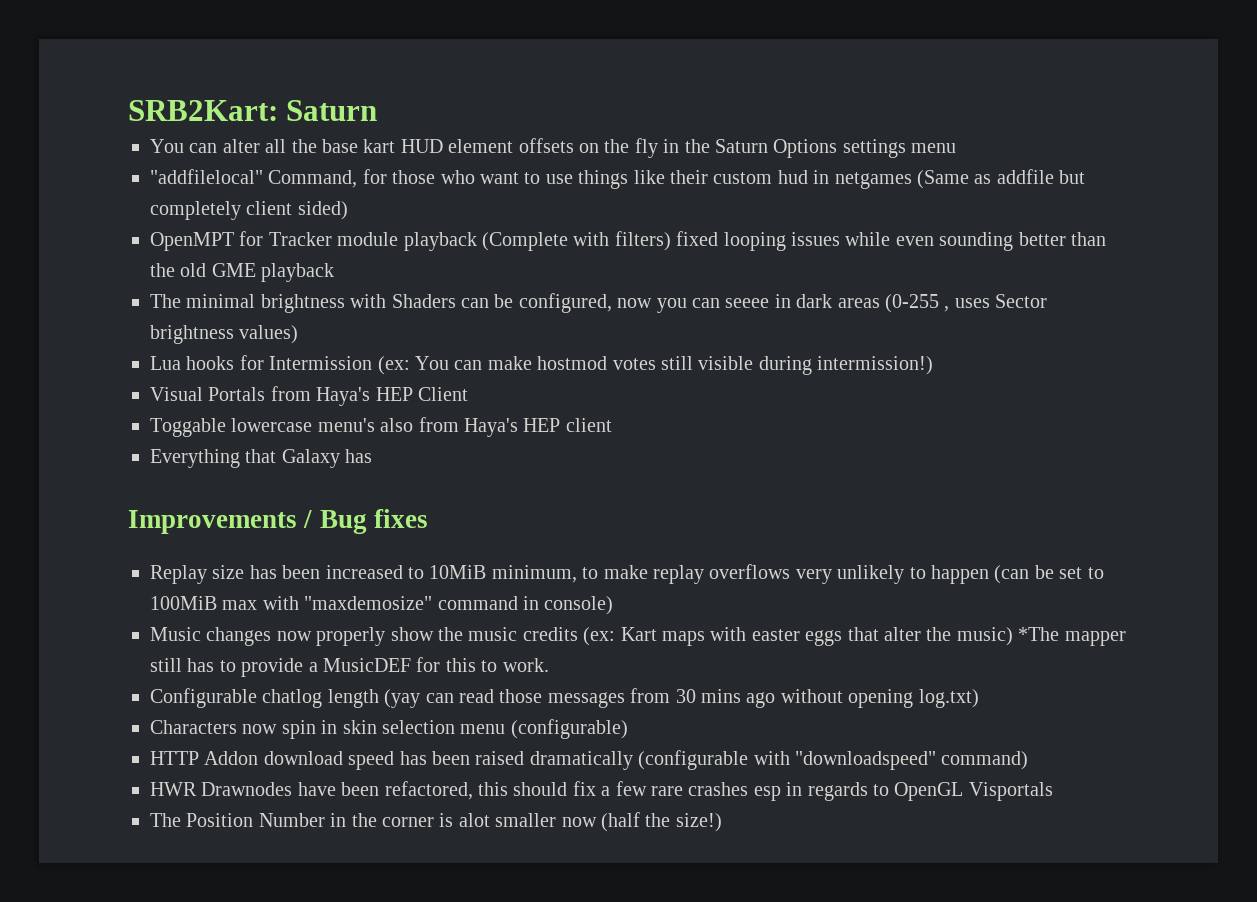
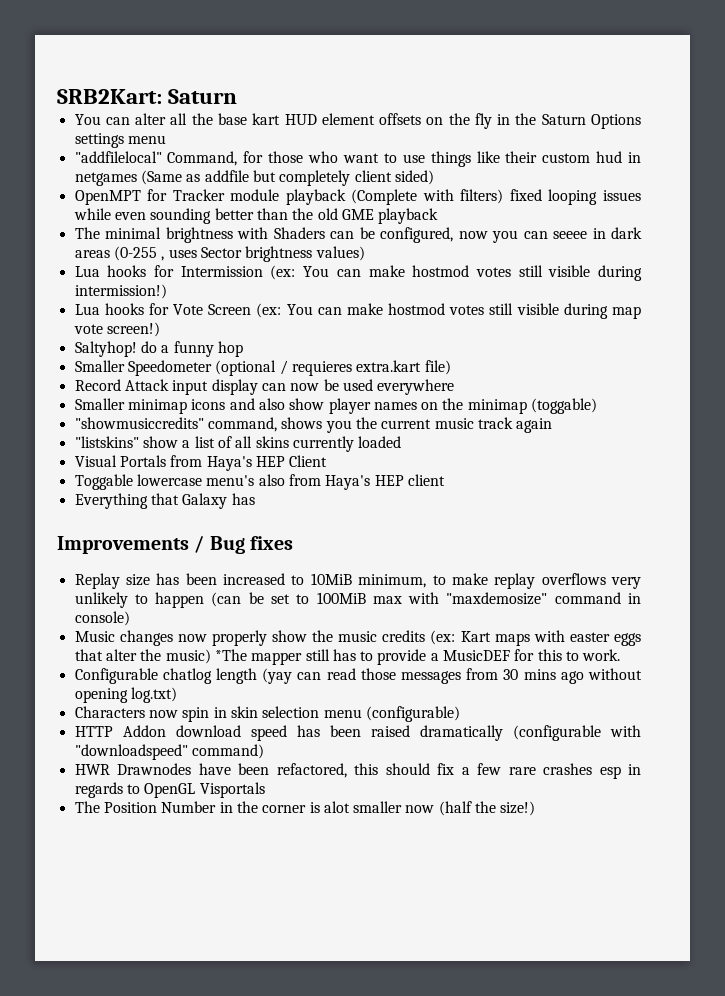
(934, 365) none -> [74,303,641,319] [73,322,160,337] [74,341,243,357] [74,360,451,376] [74,379,455,395] [74,398,598,414] [74,417,553,433] [74,436,402,452] // Lua hooks for Vote Screen (ex: You can make hostmod votes still visible during map vote screen!) // Saltyhop! do a funny hop // Smaller Speedometer (optional / requieres extra.kart file) // Record Attack input display can now be used everywhere // Smaller minimap icons and also show player names on the minimap (toggable) // "showmusiccredits" command, shows you the current music track again // "listskins" show a list of all skins currently loaded

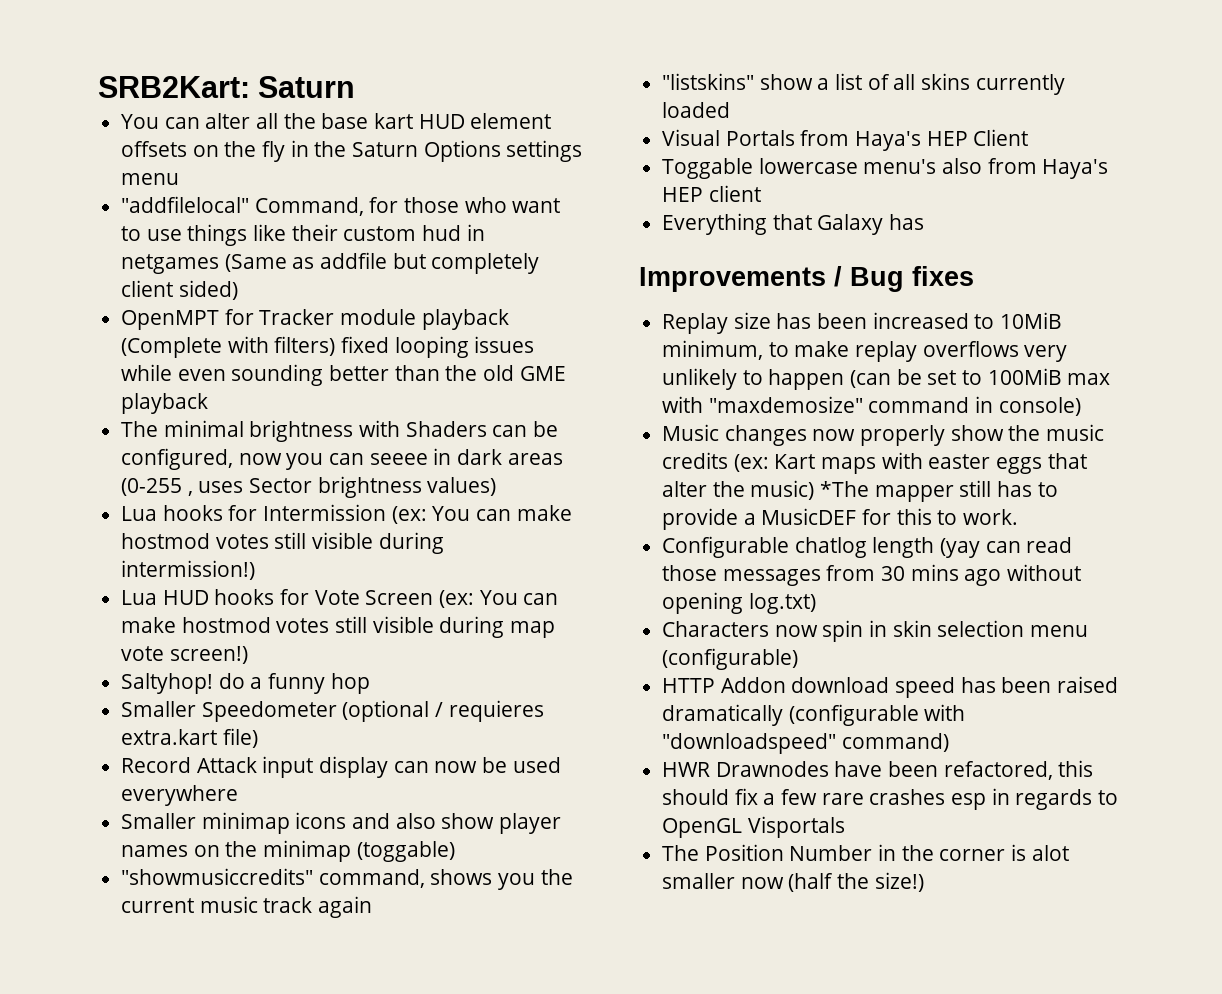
(100, 309) none -> [162,590,209,605] HUD

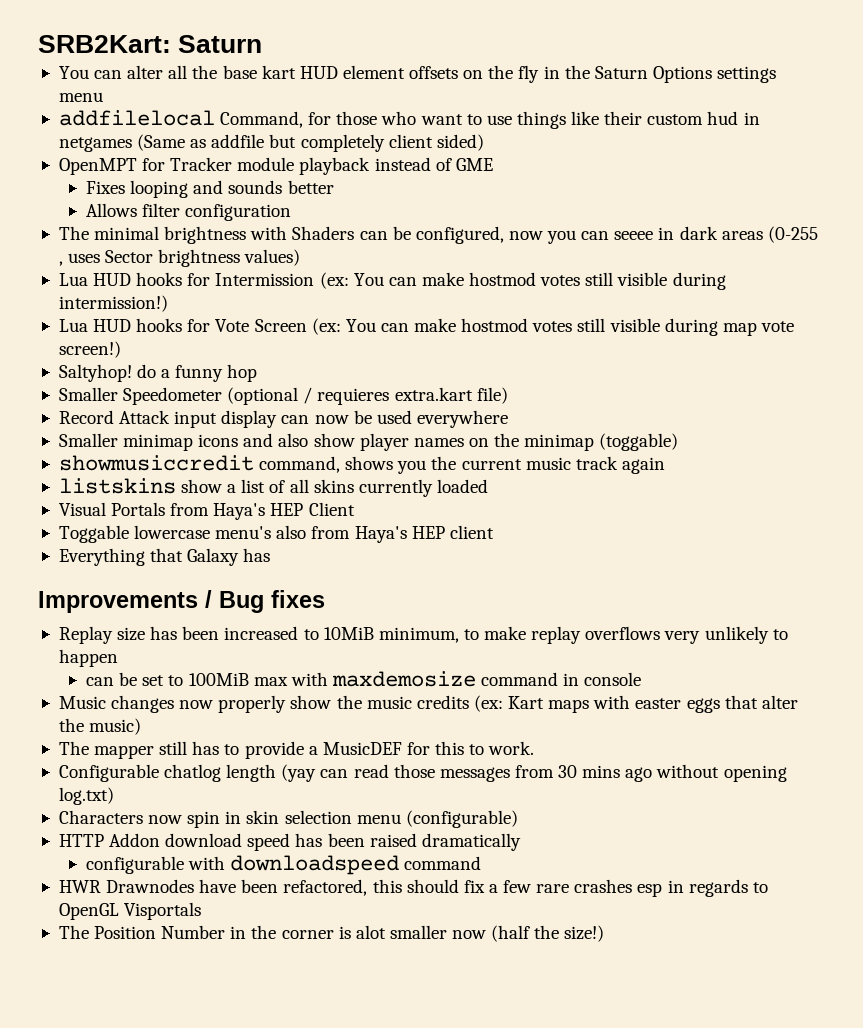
[121,196,250,213] "addfilelocal" -> [58,110,215,126] addfilelocal
[121,336,535,358] [121,364,566,386] [121,393,209,414] (Complete with filters) fixed looping issues while even sounding better than the old GME playback -> [374,157,493,171] [86,180,334,198] [86,203,292,221] instead of GME // Fixes looping and sounds better // Allows filter configuration
(158, 513) none -> [93,273,132,286] HUD
[121,868,314,885] "showmusiccredits" -> [58,455,254,471] showmusiccredit
[662,73,755,90] "listskins" -> [58,478,176,494] listskins
[850,370,892,388] (can -> [86,677,115,686] // can
[708,396,863,413] "maxdemosize" -> [331,671,476,687] maxdemosize
[998,397,1081,416] console) -> [584,672,642,686] console
[820,481,870,497] *The -> [58,741,89,755] // The
[788,704,966,726] [662,733,949,754] (configurable with "downloadspeed" command) -> [86,855,482,875] // configurable with downloadspeed command

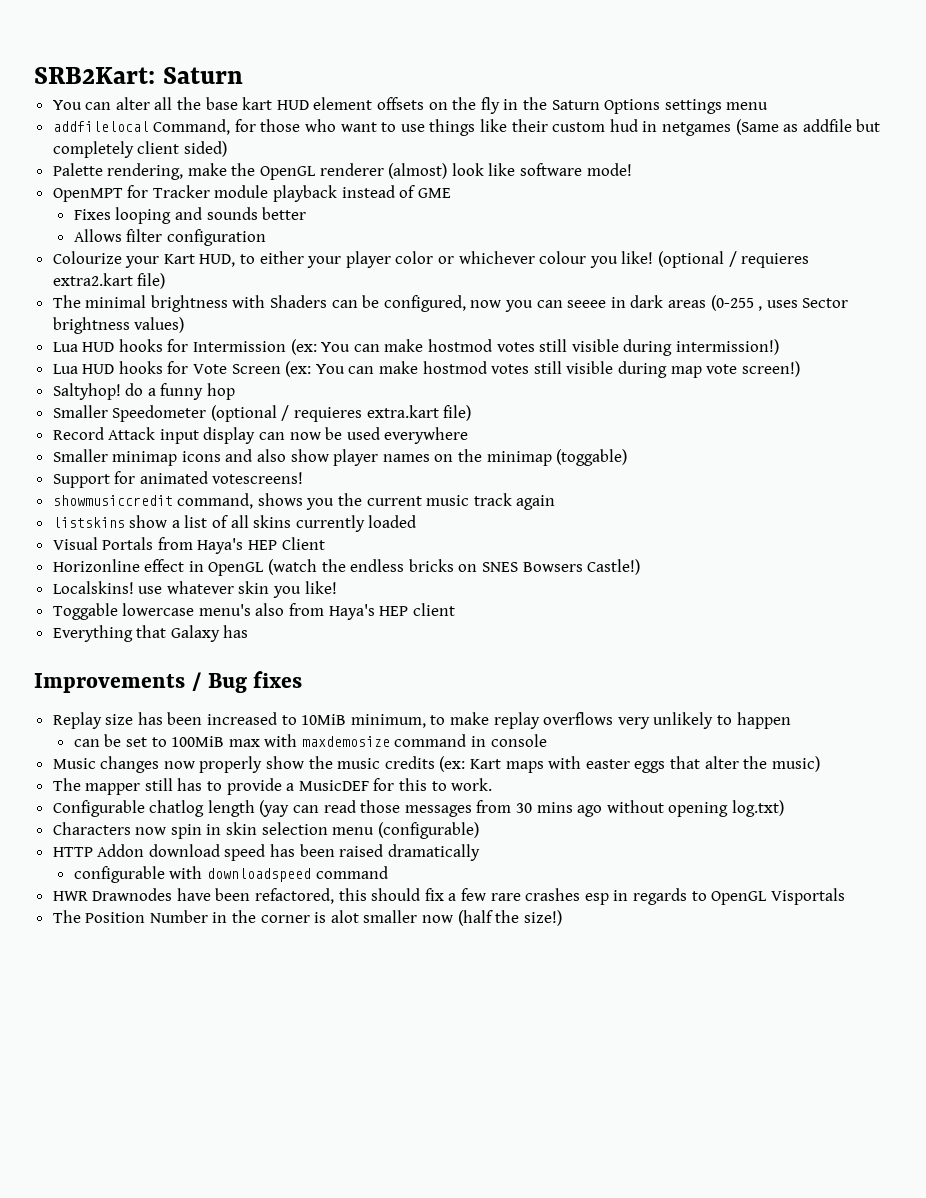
(484, 142) none -> [52,163,632,180] // Palette rendering, make the OpenGL renderer (almost) look like software mode!
(292, 212) none -> [52,251,810,268] [52,273,166,289] // Colourize your Kart HUD, to either your player color or whichever colour you like! (optional / requieres extra2.kart file)
(679, 442) none -> [52,471,304,488] // Support for animated votescreens!
(355, 509) none -> [52,559,641,576] [52,581,337,598] // Horizonline effect in OpenGL (watch the endless bricks on SNES Bowsers Castle!) // Localskins! use whatever skin you like!

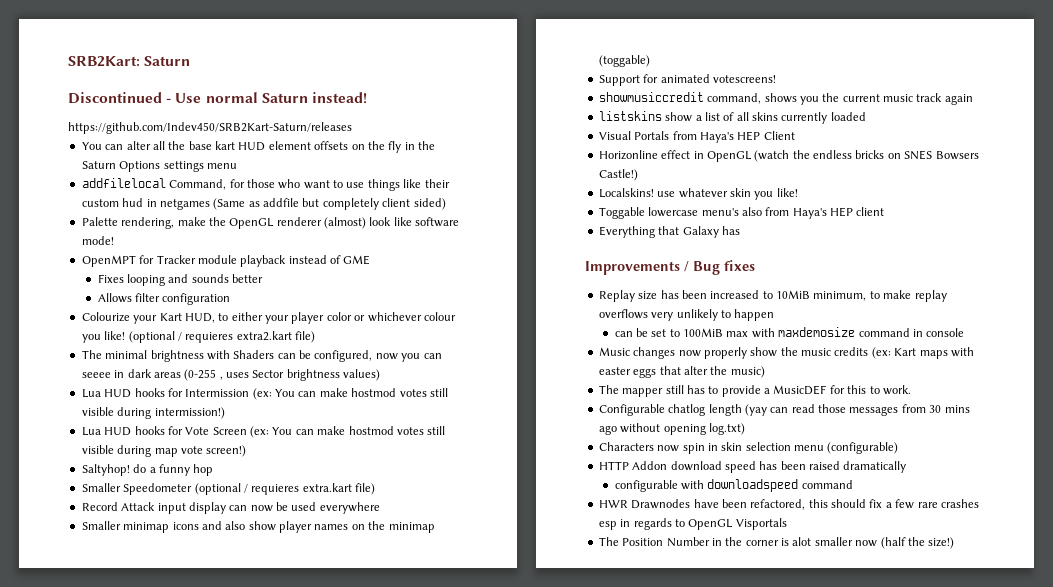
(243, 75) none -> [68,92,367,104] [68,122,352,134] // Discontinued - Use normal Saturn instead! // https://github.com/Indev450/SRB2Kart-Saturn/releases

